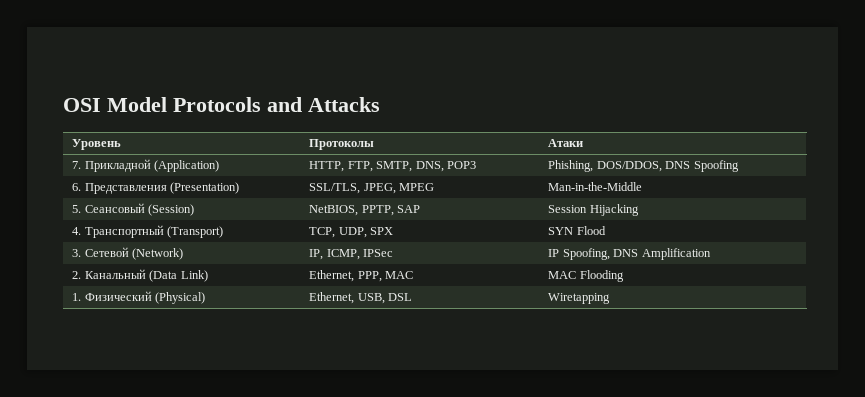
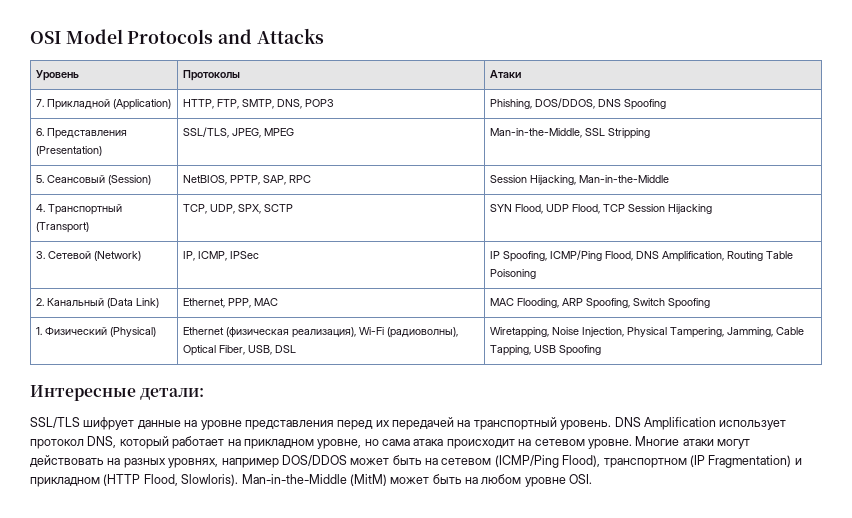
[548,182,643,191] Man-in-the-Middle -> [489,128,650,139] Man-in-the-Middle, SSL Stripping
[397,205,421,213] [548,204,639,216] SAP | Session Hijacking -> [262,175,311,185] [489,175,669,185] SAP, RPC | Session Hijacking, Man-in-the-Middle
[370,227,394,235] SPX -> [237,204,293,214] SPX, SCTP
[576,226,606,235] Flood -> [514,204,712,214] Flood, UDP Flood, TCP Session Hijacking
[613,248,711,260] DNS Amplification -> [549,250,793,262] [489,269,536,279] ICMP/Ping Flood, DNS Amplification, Routing Table Poisoning
[579,270,624,282] [72,291,206,304] [309,292,413,304] [548,293,611,304] Flooding // 1. Физический (Physical) | Ethernet, USB, DSL | Wiretapping -> [516,298,710,309] [35,327,156,337] [182,327,458,338] [182,345,296,356] [489,327,804,338] [489,345,601,356] [30,385,205,401] [30,417,787,430] [30,436,750,449] [30,455,802,468] [30,474,593,487] Flooding, ARP Spoofing, Switch Spoofing // 1. Физический (Physical) | Ethernet (физическая реализация), Wi-Fi (радиоволны), Optical Fiber, USB, DSL | Wiretapping, Noise Injection, Physical Tampering, Jamming, Cable Tapping, USB Spoofing // Интересные детали: // SSL/TLS шифрует данные на уровне представления перед их передачей на транспортный уровень. DNS Amplification использует протокол DNS, который работает на прикладном уровне, но сама атака происходит на сетевом уровне. Многие атаки могут действовать на разных уровнях, например DOS/DDOS может быть на сетевом (ICMP/Ping Flood), транспортном (IP Fragmentation) и прикладном (HTTP Flood, Slowloris). Man-in-the-Middle (MitM) может быть на любом уровне OSI.

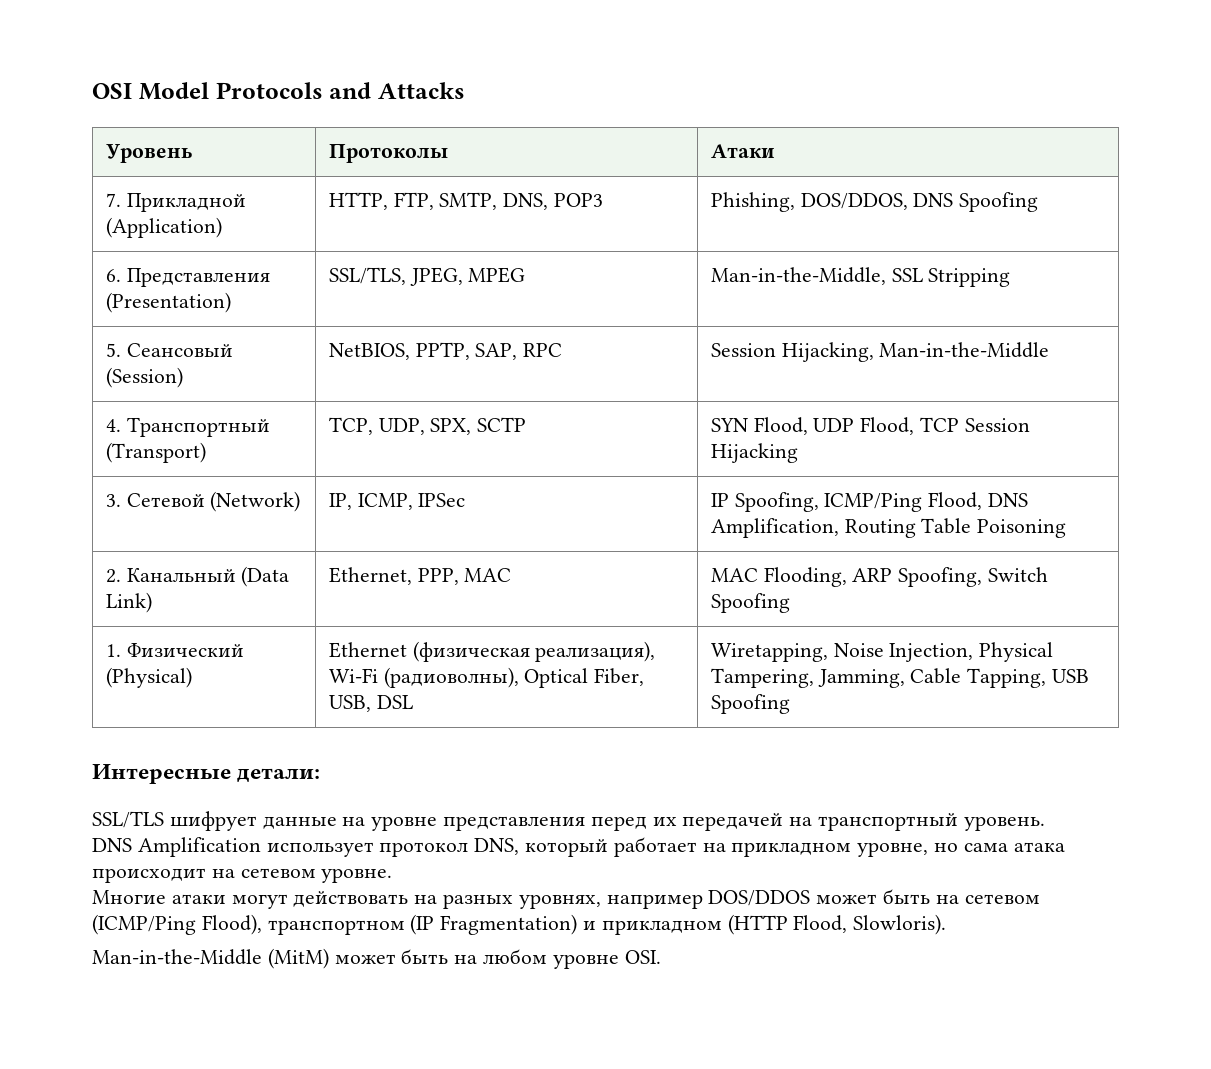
(612, 425) none -> (1045, 823) //
(632, 444) none -> (393, 875) //
(239, 480) none -> (947, 924) //

